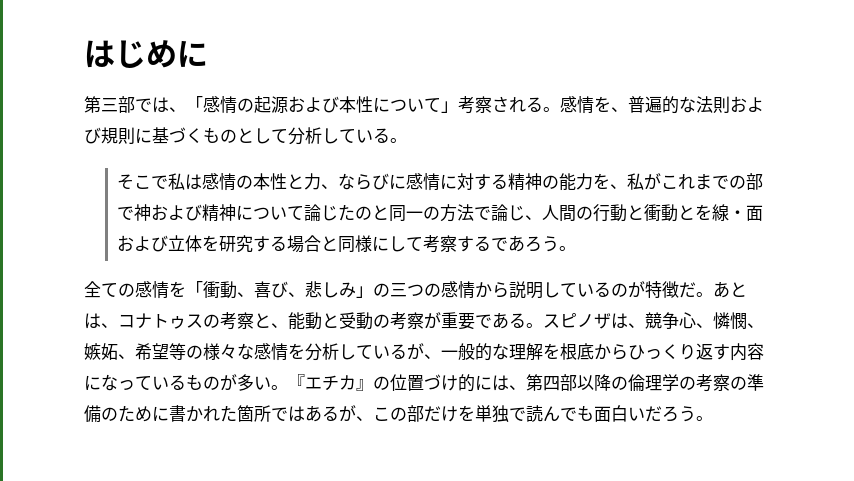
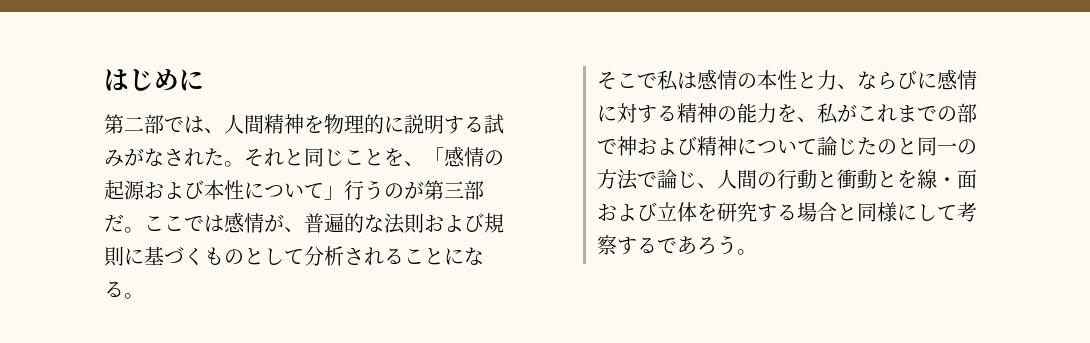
[101,98,118,112] 三 -> [124,116,144,132] 二
(186, 109) none -> [224,114,504,134] [104,148,424,167] 人間精神を物理的に説明する試みがなされた。それと同じことを、
[458,96,611,114] 考察される。感情を -> [344,180,484,200] [104,212,284,233] 行うのが第三部だ。ここでは感情が
[322,128,373,144] してい -> [344,247,484,266] されることにな
[84,281,747,299] [84,312,764,330] [84,343,764,361] [84,374,764,392] [84,405,713,423] // 全ての感情を「衝動、喜び、悲しみ」の三つの感情から説明しているのが特徴だ。あとは、コナトゥスの考察と、能動と受動の考察が重要である。スピノザは、競争心、憐憫、嫉妬、希望等の様々な感情を分析しているが、一般的な理解を根底からひっくり返す内容になっているものが多い。『エチカ』の位置づけ的には、第四部以降の倫理学の考察の準備のために書かれた箇所ではあるが、この部だけを単独で読んでも面白いだろう。 -> (757, 252) none

